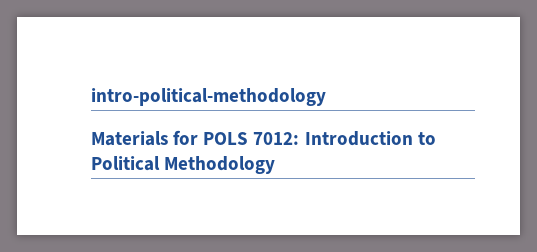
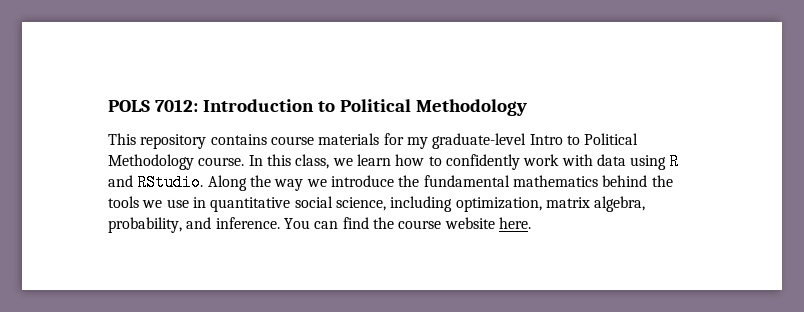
[91,88,326,106] [91,130,199,146] intro-political-methodology // Materials for -> (108, 106) none
(276, 165) none -> [108,133,639,149] [108,153,680,170] [108,174,673,191] [108,196,646,212] [108,217,531,233] // This repository contains course materials for my graduate-level Intro to Political Methodology course. In this class, we learn how to confidently work with data using R and RStudio. Along the way we introduce the fundamental mathematics behind the tools we use in quantitative social science, including optimization, matrix algebra, probability, and inference. You can find the course website here.

